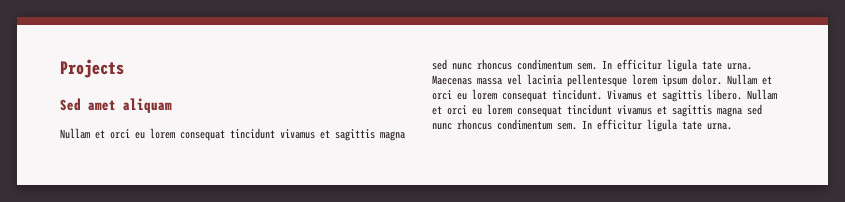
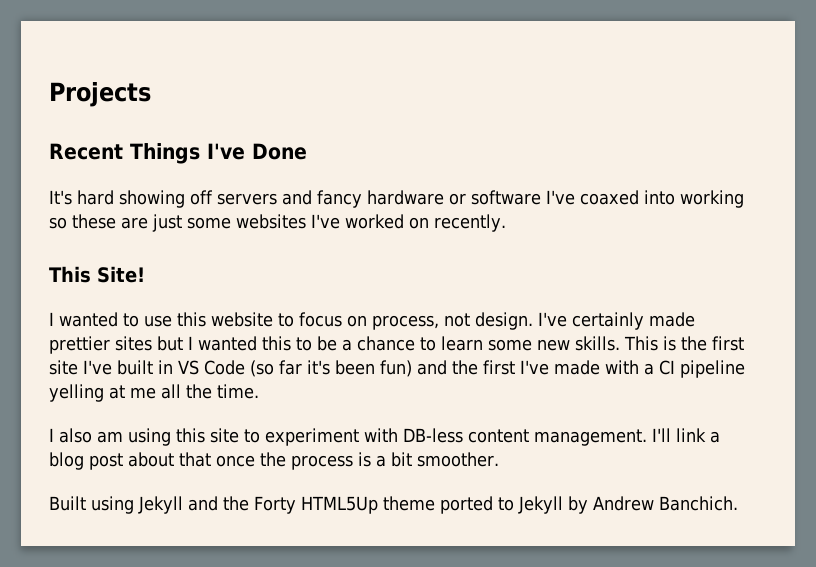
[60,98,172,113] [60,128,405,141] [432,59,752,72] [432,74,772,87] [432,89,777,102] [432,104,762,117] [432,119,732,132] Sed amet aliquam // Nullam et orci eu lorem consequat tincidunt vivamus et sagittis magna sed nunc rhoncus condimentum sem. In efficitur ligula tate urna. Maecenas massa vel lacinia pellentesque lorem ipsum dolor. Nullam et orci eu lorem consequat tincidunt. Vivamus et sagittis libero. Nullam et orci eu lorem consequat tincidunt vivamus et sagittis magna sed nunc rhoncus condimentum sem. In efficitur ligula tate urna. -> [49,143,307,164] [49,190,744,208] [49,214,506,232] [49,266,145,283] [49,312,695,330] [49,336,744,354] [49,360,745,378] [49,384,259,402] [49,428,720,446] [49,452,499,470] [49,496,738,514] Recent Things I've Done // It's hard showing off servers and fancy hardware or software I've coaxed into working so these are just some websites I've worked on recently. // This Site! // I wanted to use this website to focus on process, not design. I've certainly made prettier sites but I wanted this to be a chance to learn some new skills. This is the first site I've built in VS Code (so far it's been fun) and the first I've made with a CI pipeline yelling at me all the time. // I also am using this site to experiment with DB-less content management. I'll link a blog post about that once the process is a bit smoother. // Built using Jekyll and the Forty HTML5Up theme ported to Jekyll by Andrew Banchich.

